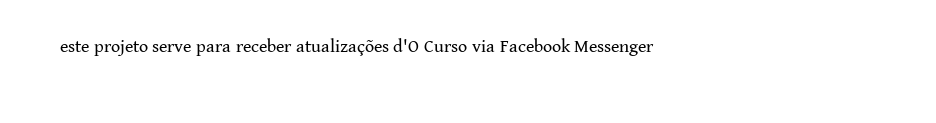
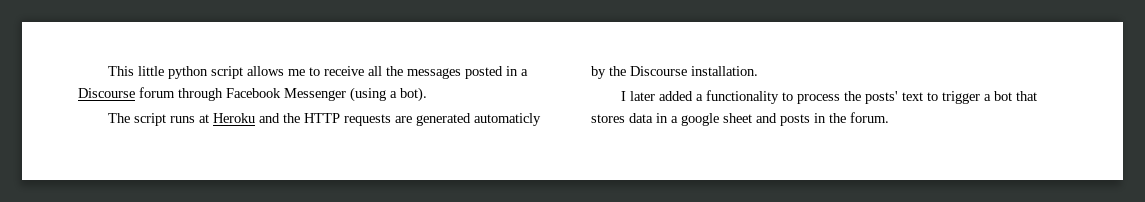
[60,38,655,56] este projeto serve para receber atualizações d'O Curso via Facebook Messenger -> [108,66,529,79] [78,87,427,102] [108,113,542,126] [591,66,758,79] [621,90,1038,104] [591,112,889,126] This little python script allows me to receive all the messages posted in a Discourse forum through Facebook Messenger (using a bot). // The script runs at Heroku and the HTTP requests are generated automaticly by the Discourse installation. // I later added a functionality to process the posts' text to trigger a bot that stores data in a google sheet and posts in the forum.

